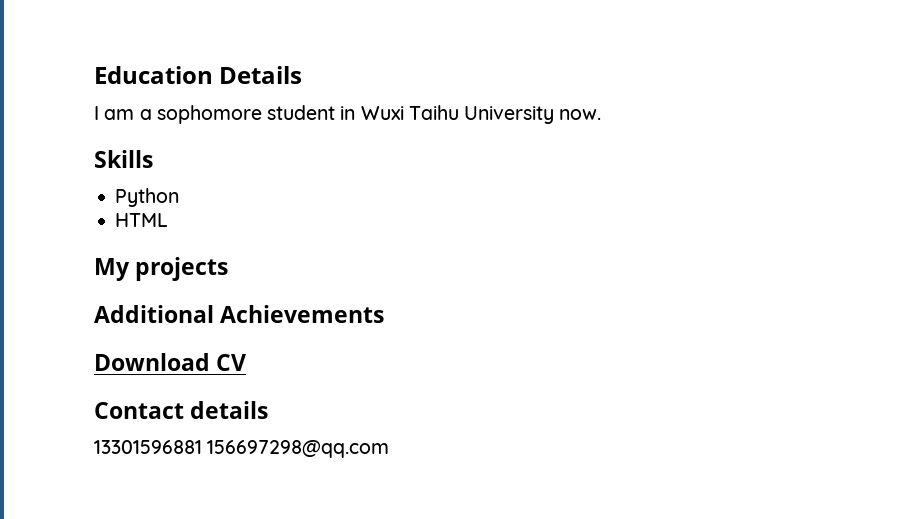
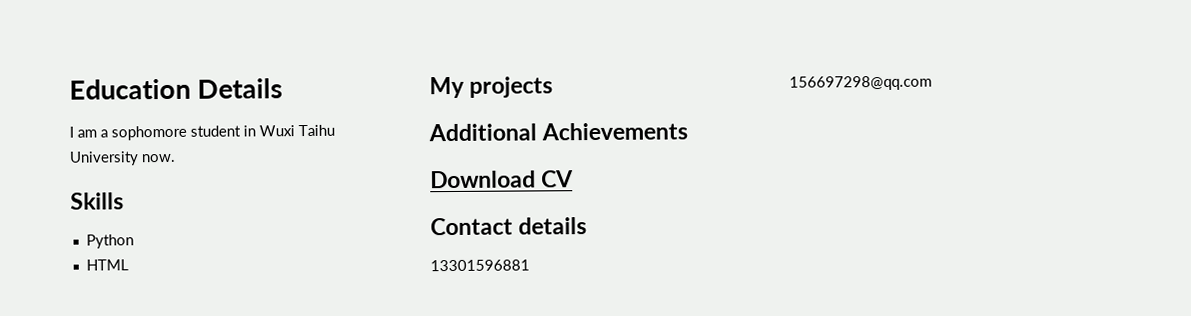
(202, 447) none -> (530, 265) //

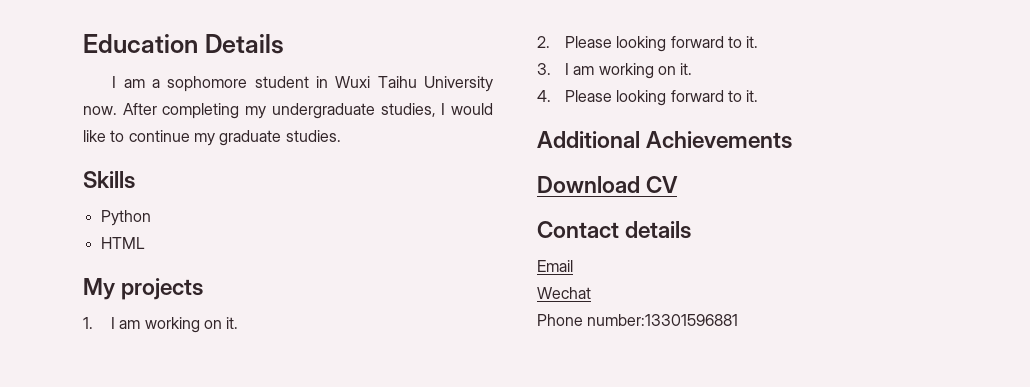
(176, 158) none -> [122,103,494,119] [83,130,341,146] After completing my undergraduate studies, I would like to continue my graduate studies.
(554, 87) none -> [83,317,239,333] [537,36,759,52] [537,63,693,79] [537,90,759,106] // 1. I am working on it. // 2. Please looking forward to it. // 3. I am working on it. // 4. Please looking forward to it.
[430,259,530,272] [789,75,932,91] 13301596881 // 156697298@qq.com -> [537,260,573,272] [537,287,591,299] [537,314,739,326] Email // Wechat // Phone number:13301596881

